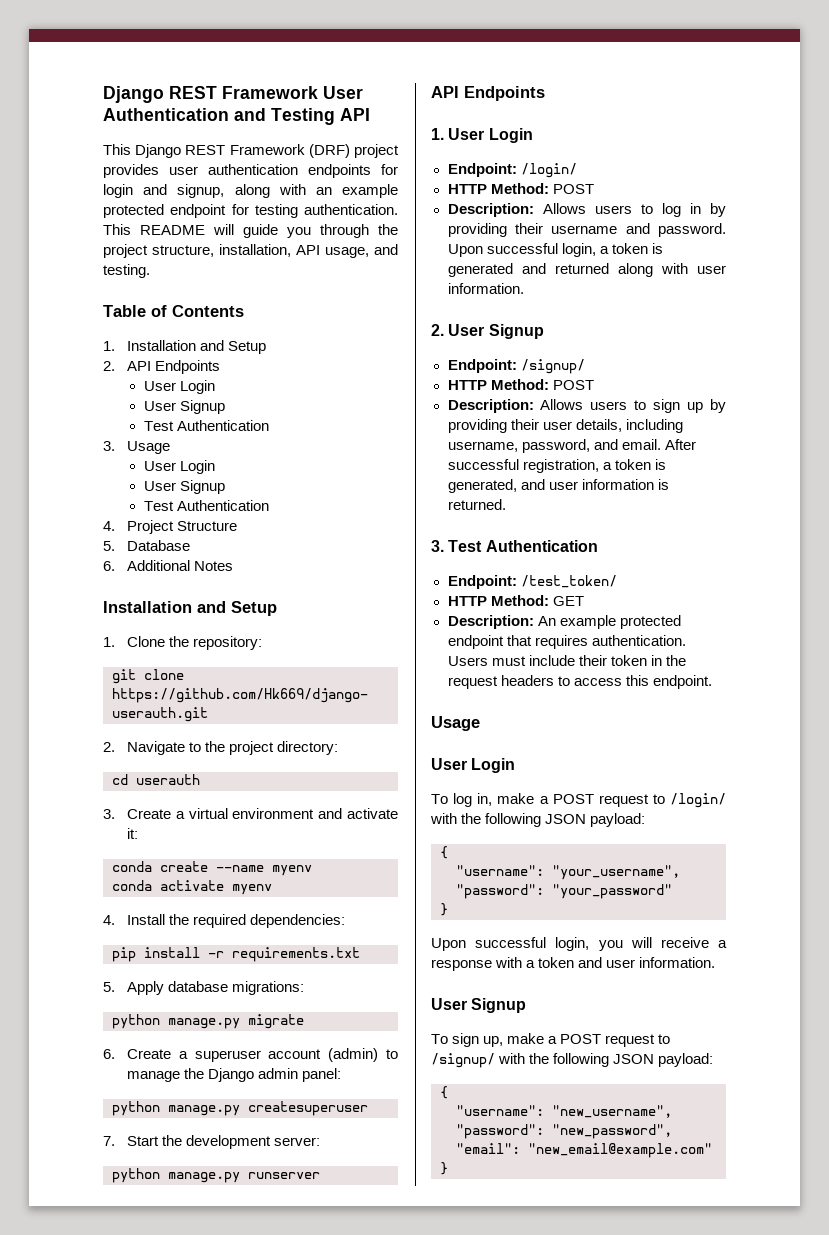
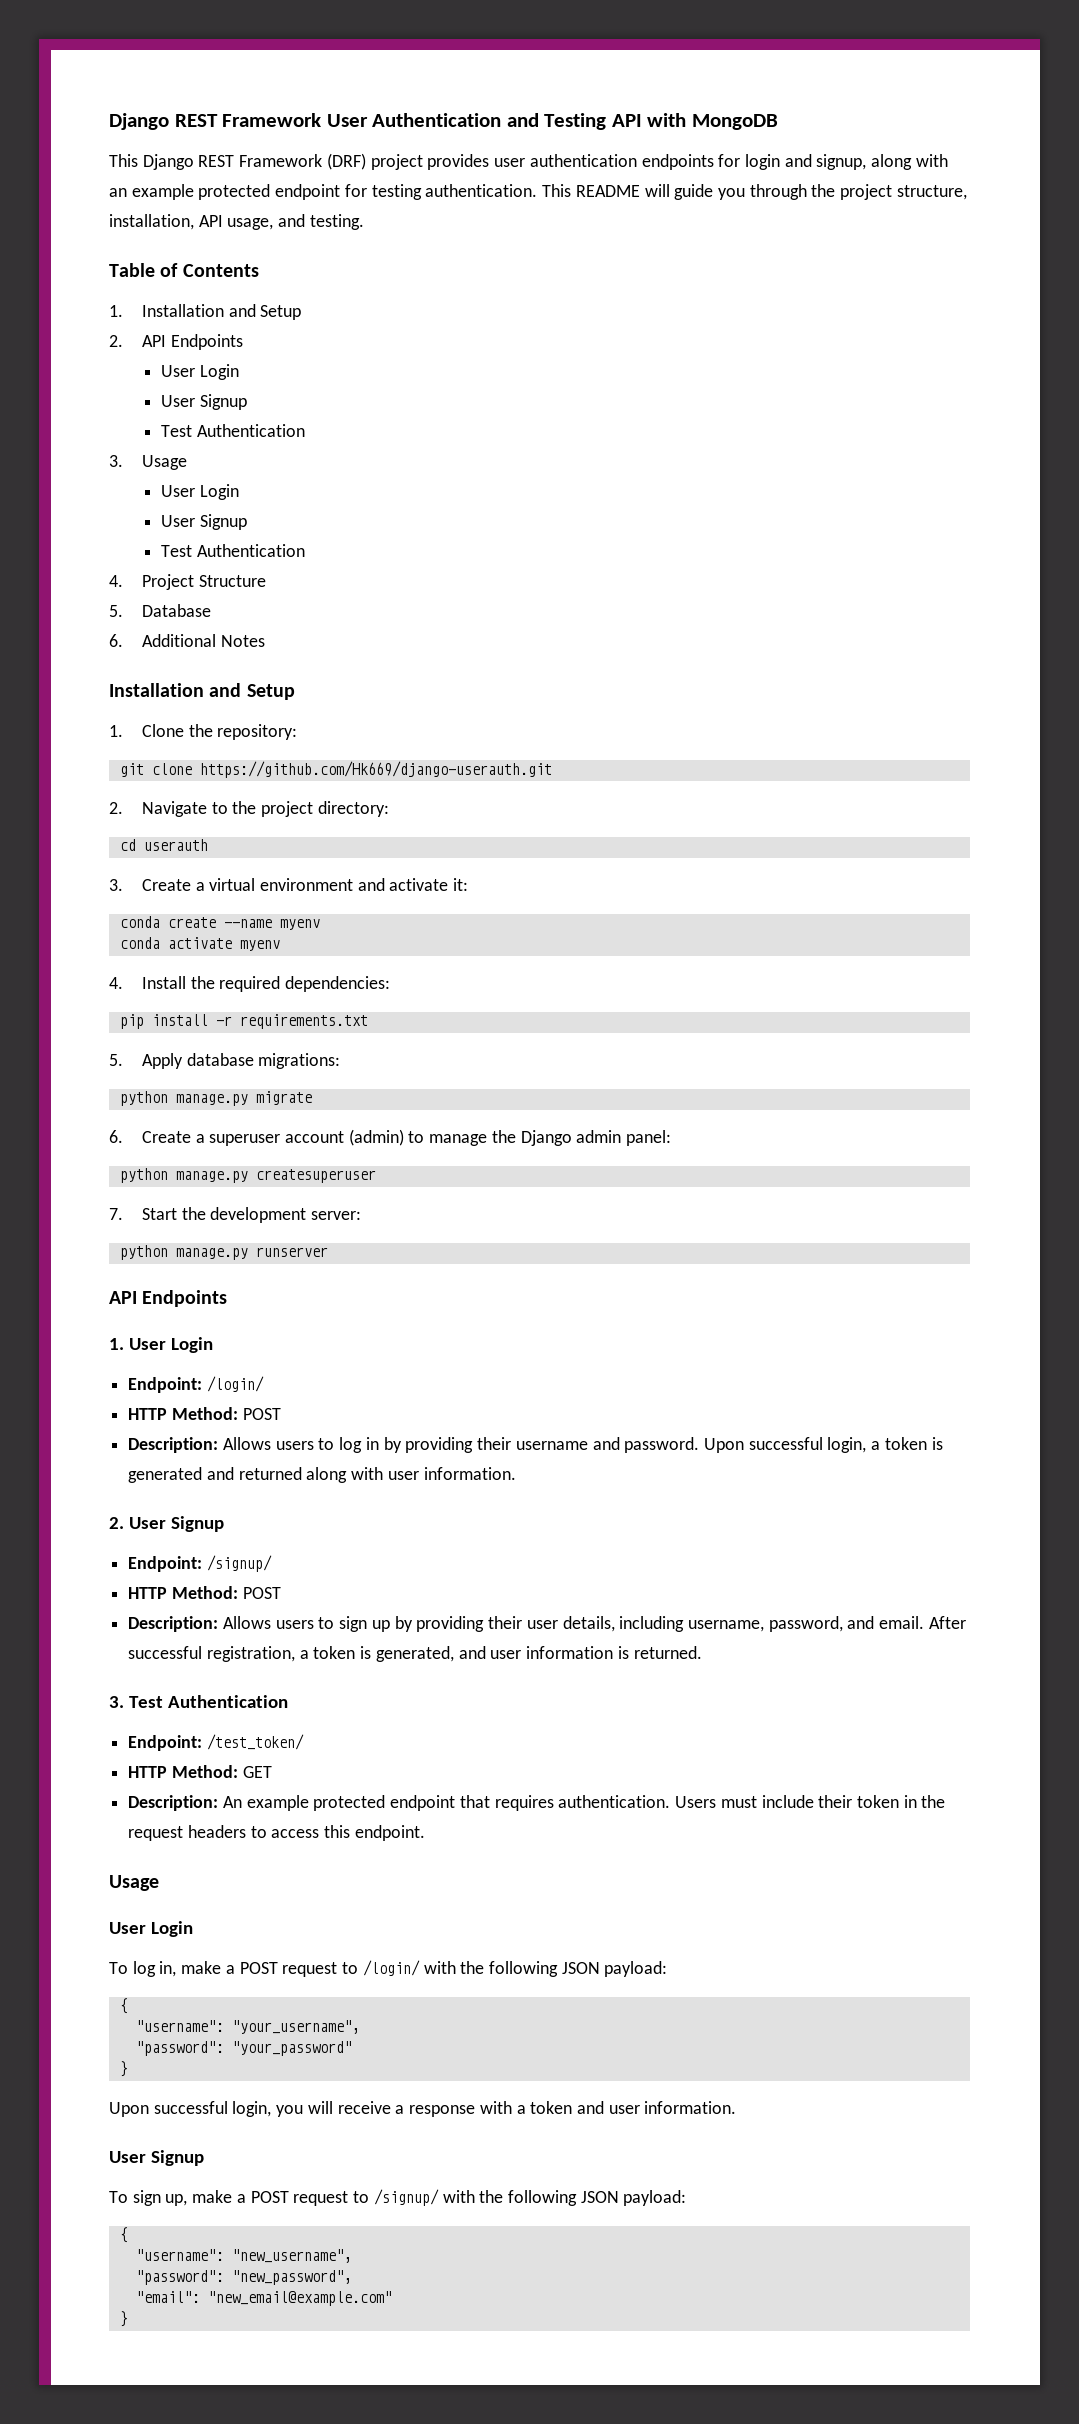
(370, 114) none -> [647,113,778,130] with MongoDB

